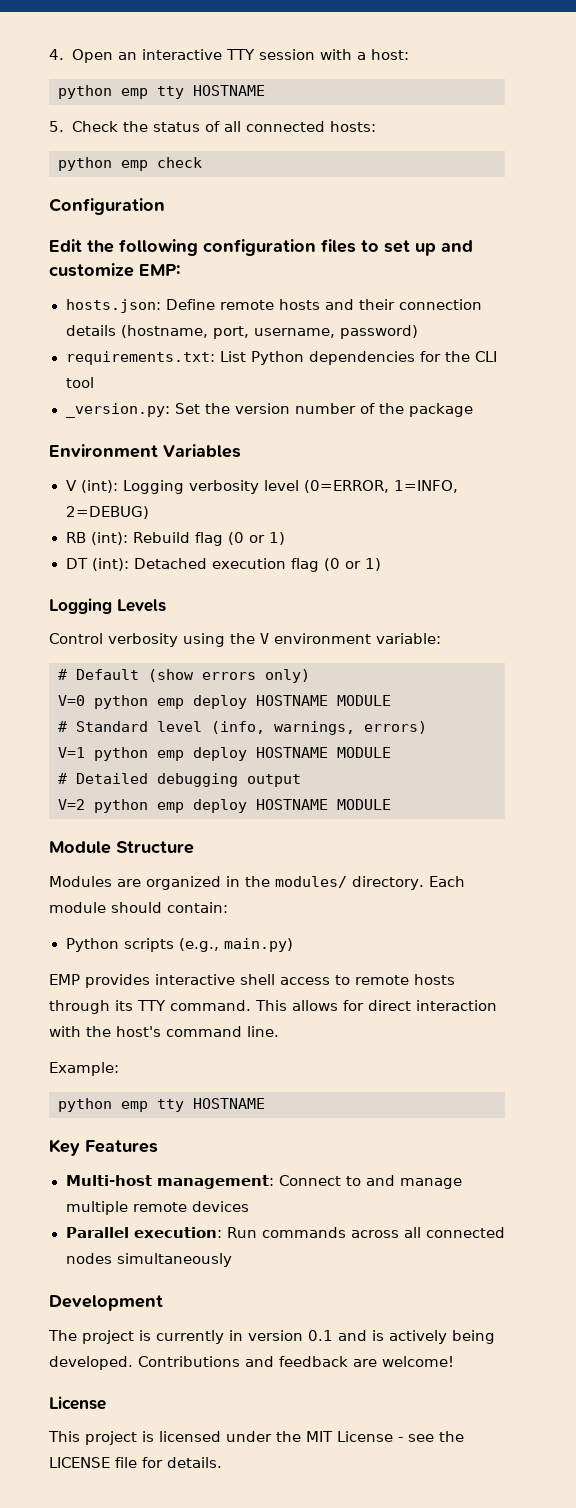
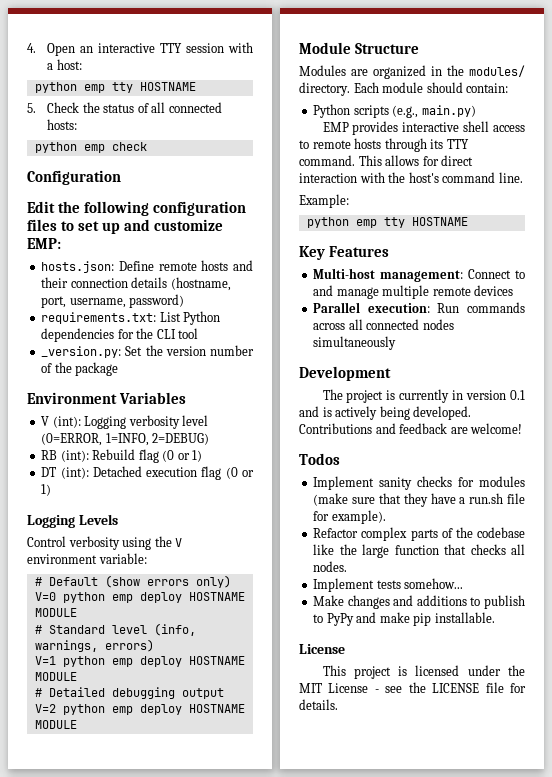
(454, 1361) none -> [299,453,340,465] [313,476,525,490] [313,493,525,507] [313,510,386,524] [313,527,525,541] [313,544,525,558] [313,561,348,572] [313,578,464,592] [313,595,525,609] [313,612,495,626] // Todos // Implement sanity checks for modules (make sure that they have a run.sh file for example). // Refactor complex parts of the codebase like the large function that checks all nodes. // Implement tests somehow... // Make changes and additions to publish to PyPy and make pip installable.

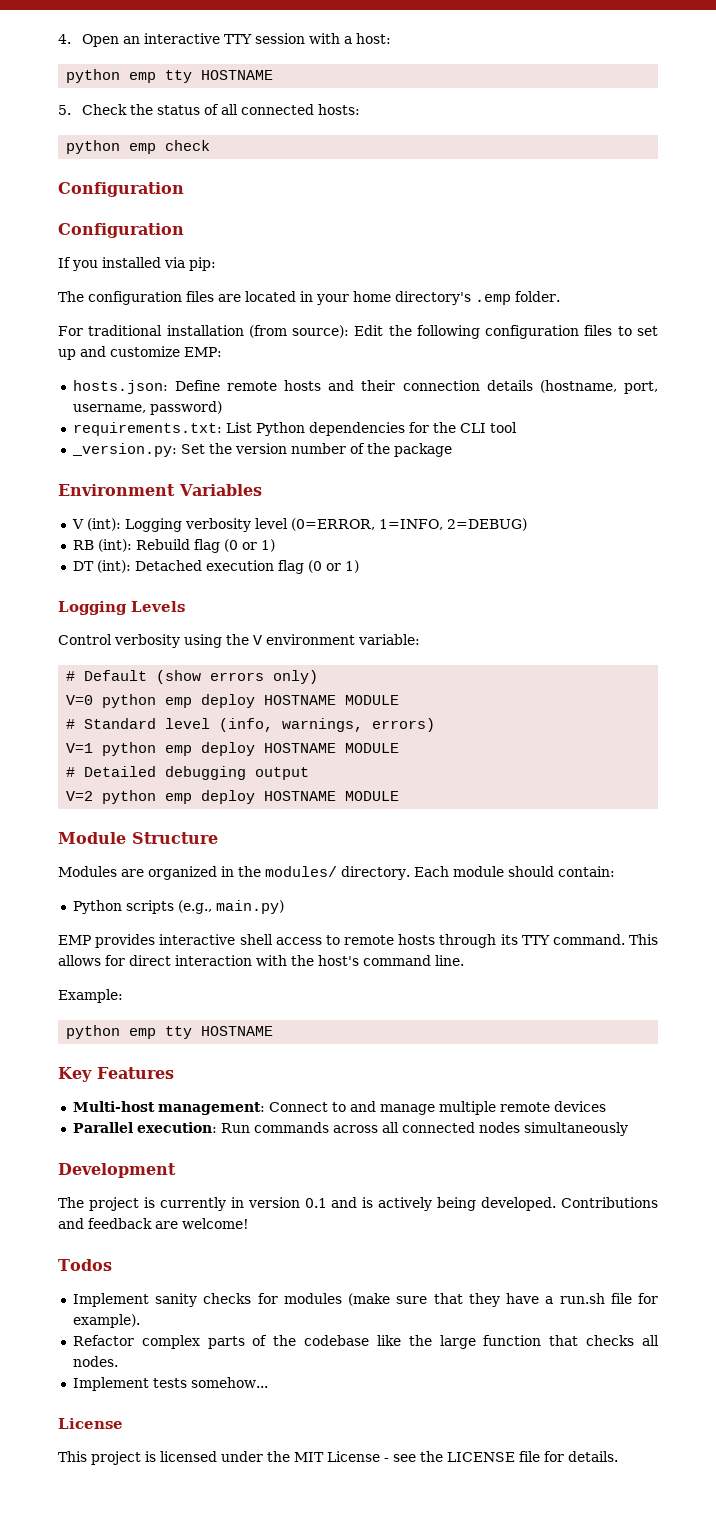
(121, 177) none -> [58,223,184,238] [58,257,216,271] [58,291,560,305] [58,325,350,338] Configuration // If you installed via pip: // The configuration files are located in your home directory's .emp folder. // For traditional installation (from source):
[313,595,525,609] [313,612,495,626] // Make changes and additions to publish to PyPy and make pip installable. -> (268, 1382) none

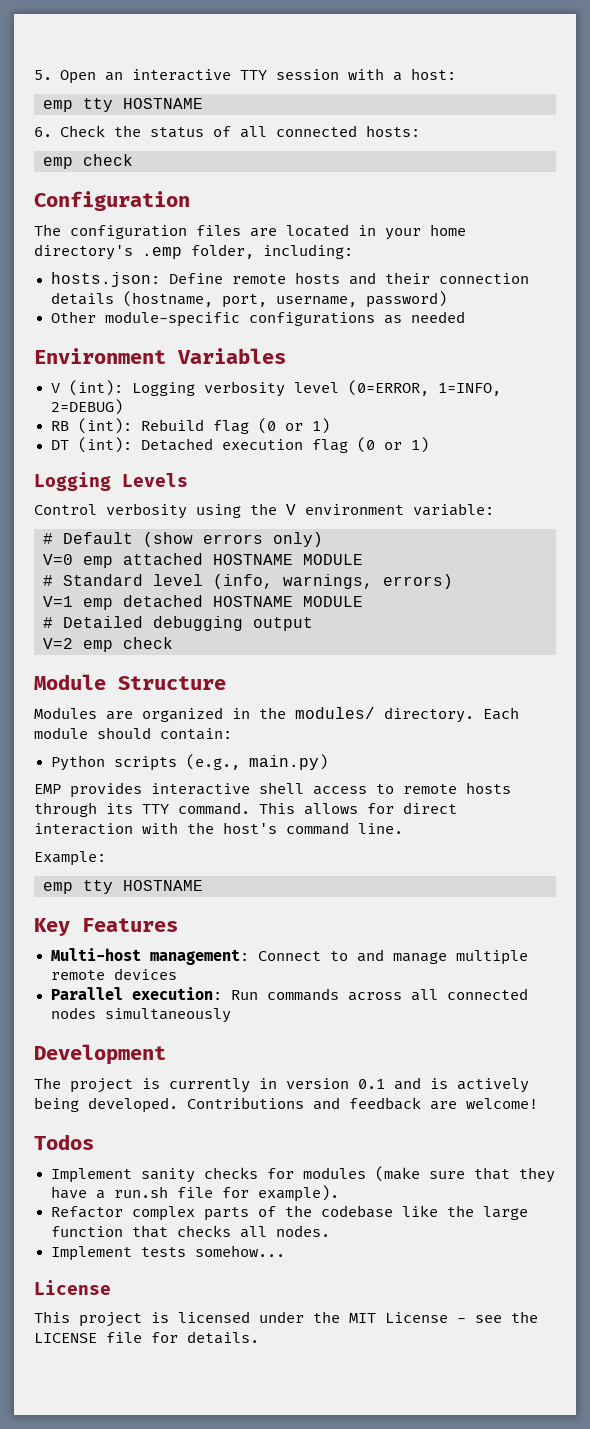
[58,34,71,44] 4. -> [34,70,52,80] 5.
[66,69,274,83] [58,105,71,115] python emp tty HOSTNAME // 5. -> [43,98,203,112] [34,127,52,137] emp tty HOSTNAME // 6.
[66,140,121,154] python -> (420, 131) none
[58,223,184,238] [58,257,216,271] // Configuration // If you installed via pip: -> (190, 201) none
[515,291,560,302] [58,325,658,339] [58,346,222,360] folder. // For traditional installation (from source): Edit the following configuration files to set up and customize EMP: -> [191,244,353,259] folder, including:
[72,422,517,436] [71,443,452,457] requirements.txt: List Python dependencies for the CLI tool // _version.py: Set the version number of the package -> [50,311,465,327] Other module-specific configurations as needed
[102,694,256,708] python emp deploy -> [83,553,203,568] emp attached
[102,742,256,756] python emp deploy -> [83,595,203,610] emp detached
[102,790,400,804] python emp deploy HOSTNAME MODULE -> [83,637,173,652] emp check
[66,1025,121,1039] python -> (106, 858) none

